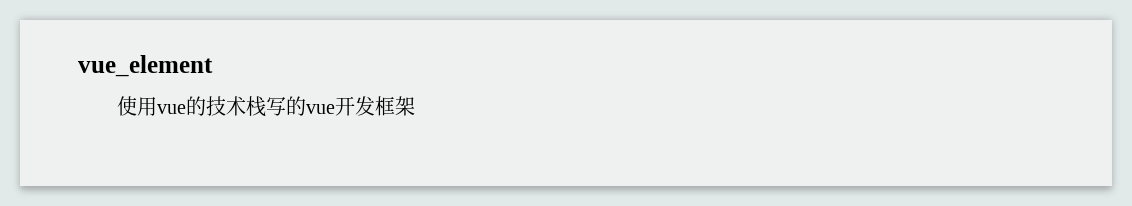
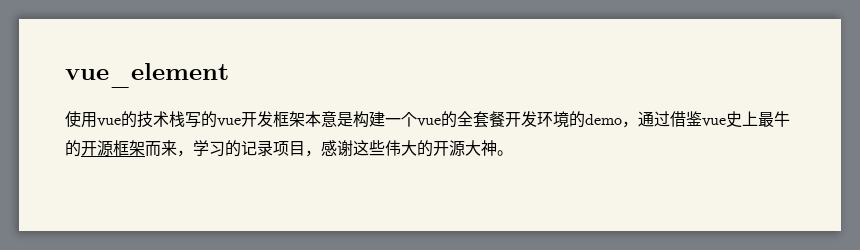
(416, 106) none -> [305,111,790,128] [65,140,513,157] 本意是构建一个vue的全套餐开发环境的demo，通过借鉴vue史上最牛的开源框架而来，学习的记录项目，感谢这些伟大的开源大神。

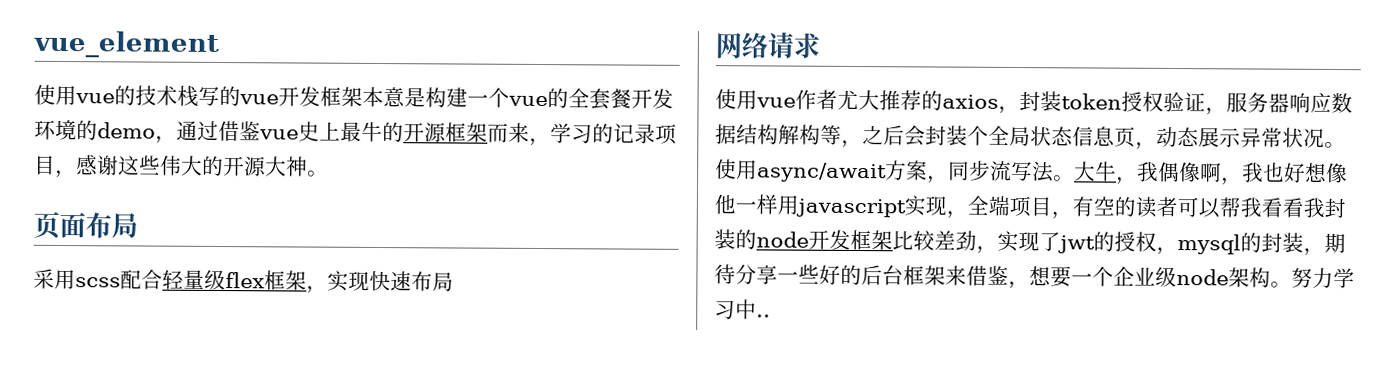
(513, 153) none -> [33,211,138,239] [33,268,454,294] [715,32,820,59] [715,89,1353,116] [715,124,1346,150] [715,159,1348,186] [714,194,1346,220] [714,229,1346,256] [714,264,1355,290] [714,299,771,320] // 页面布局 // 采用scss配合轻量级flex框架，实现快速布局 // 网络请求 // 使用vue作者尤大推荐的axios，封装token授权验证，服务器响应数据结构解构等，之后会封装个全局状态信息页，动态展示异常状况。使用async/await方案，同步流写法。大牛，我偶像啊，我也好想像他一样用javascript实现，全端项目，有空的读者可以帮我看看我封装的node开发框架比较差劲，实现了jwt的授权，mysql的封装，期待分享一些好的后台框架来借鉴，想要一个企业级node架构。努力学习中..

